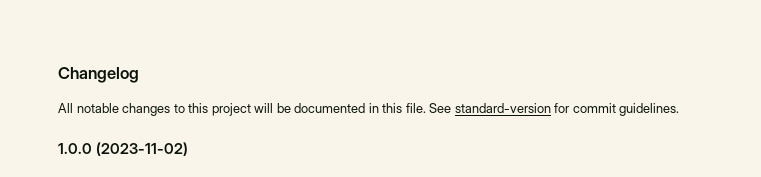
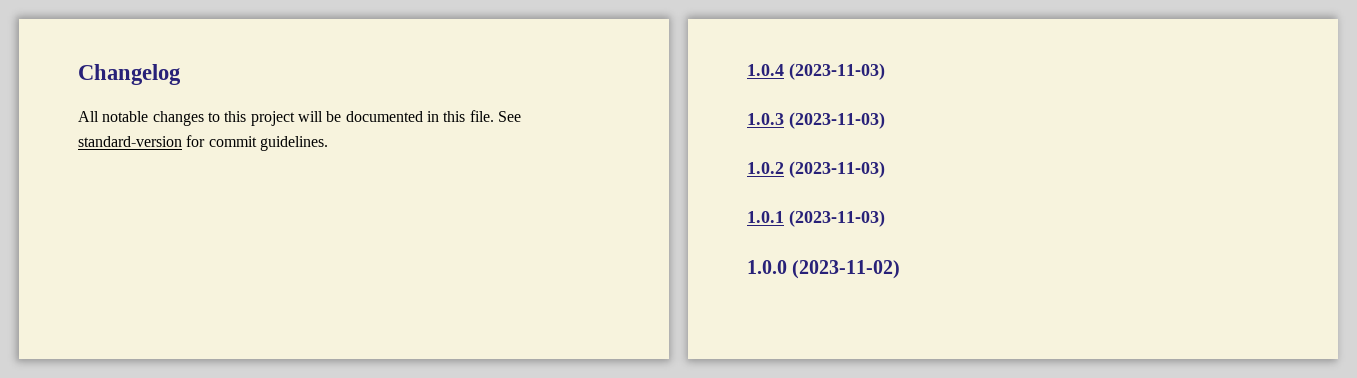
(680, 109) none -> [747,63,885,80] [747,112,885,129] [747,161,885,178] [747,210,885,227] // 1.0.4 (2023-11-03) // 1.0.3 (2023-11-03) // 1.0.2 (2023-11-03) // 1.0.1 (2023-11-03)

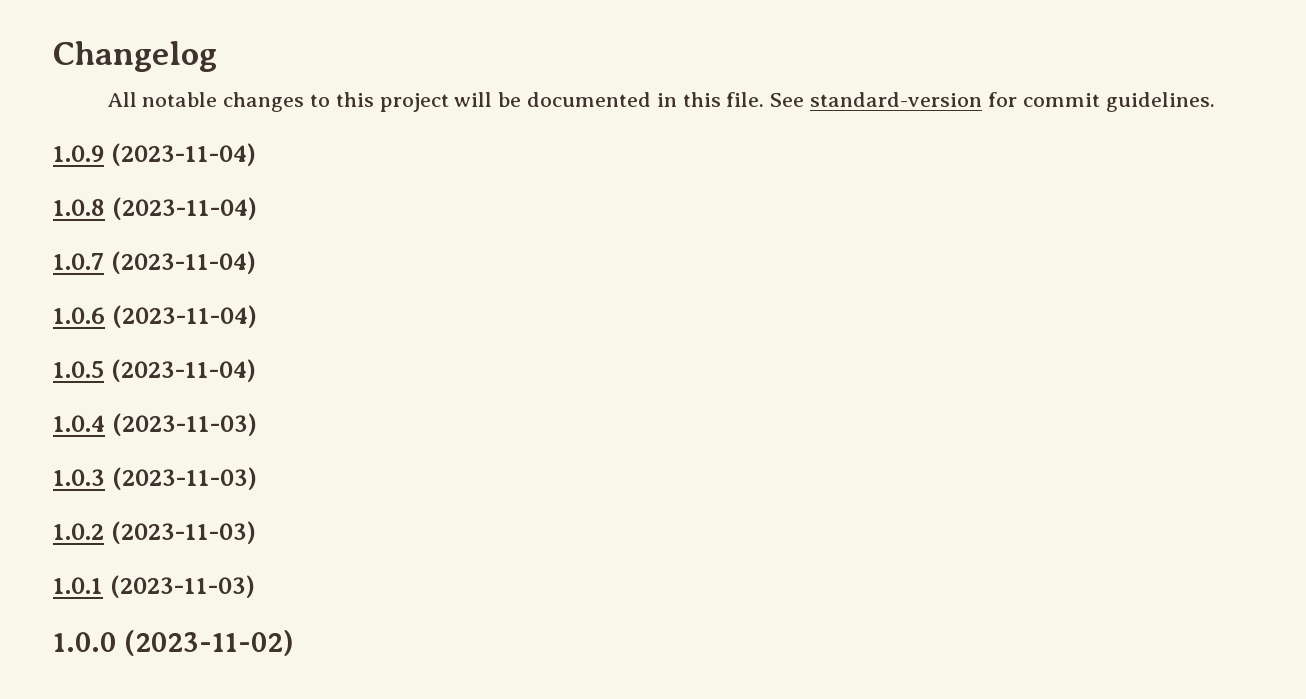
(328, 143) none -> [53,143,256,166] [53,197,257,220] [53,251,256,274] [53,305,257,328] [53,359,256,382] // 1.0.9 (2023-11-04) // 1.0.8 (2023-11-04) // 1.0.7 (2023-11-04) // 1.0.6 (2023-11-04) // 1.0.5 (2023-11-04)

